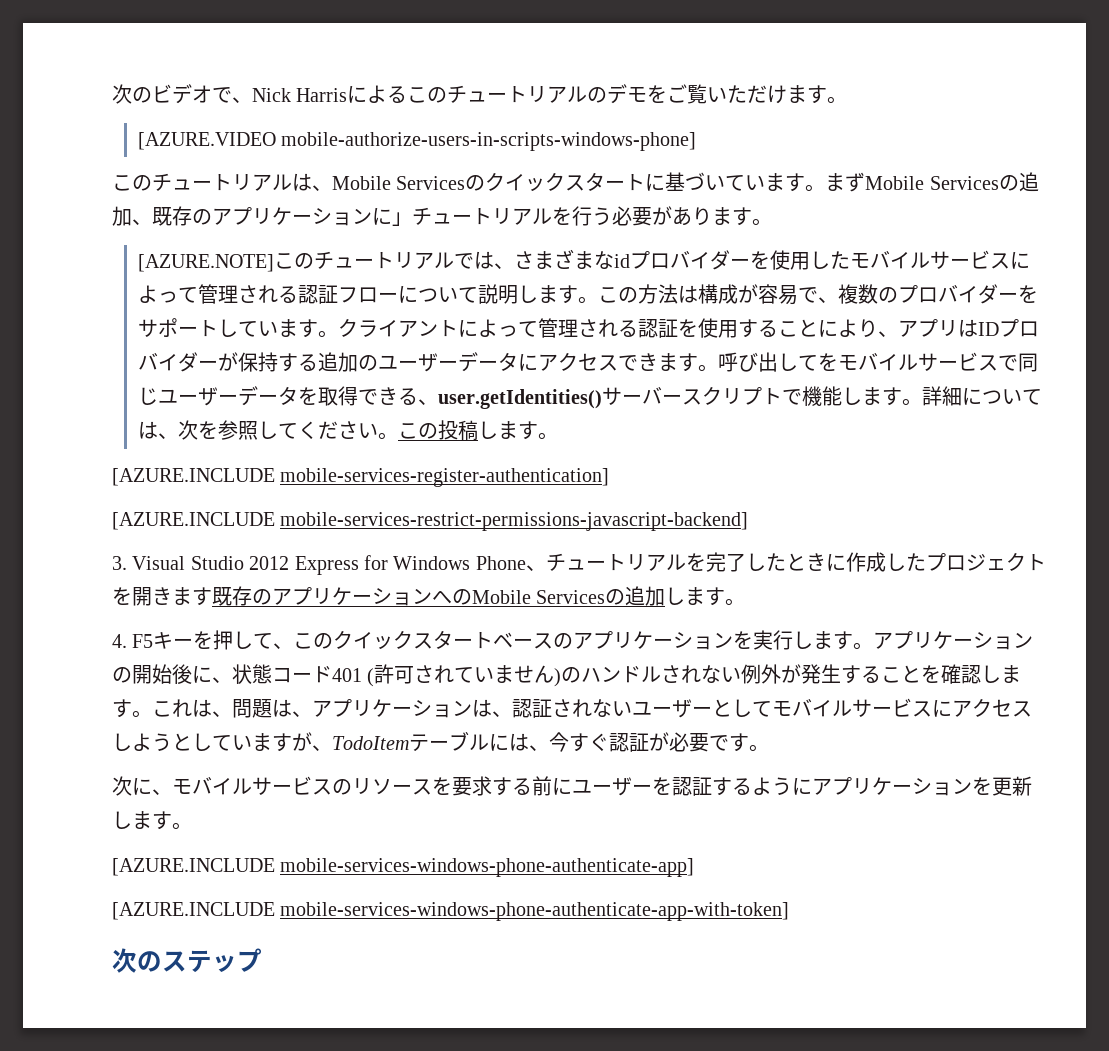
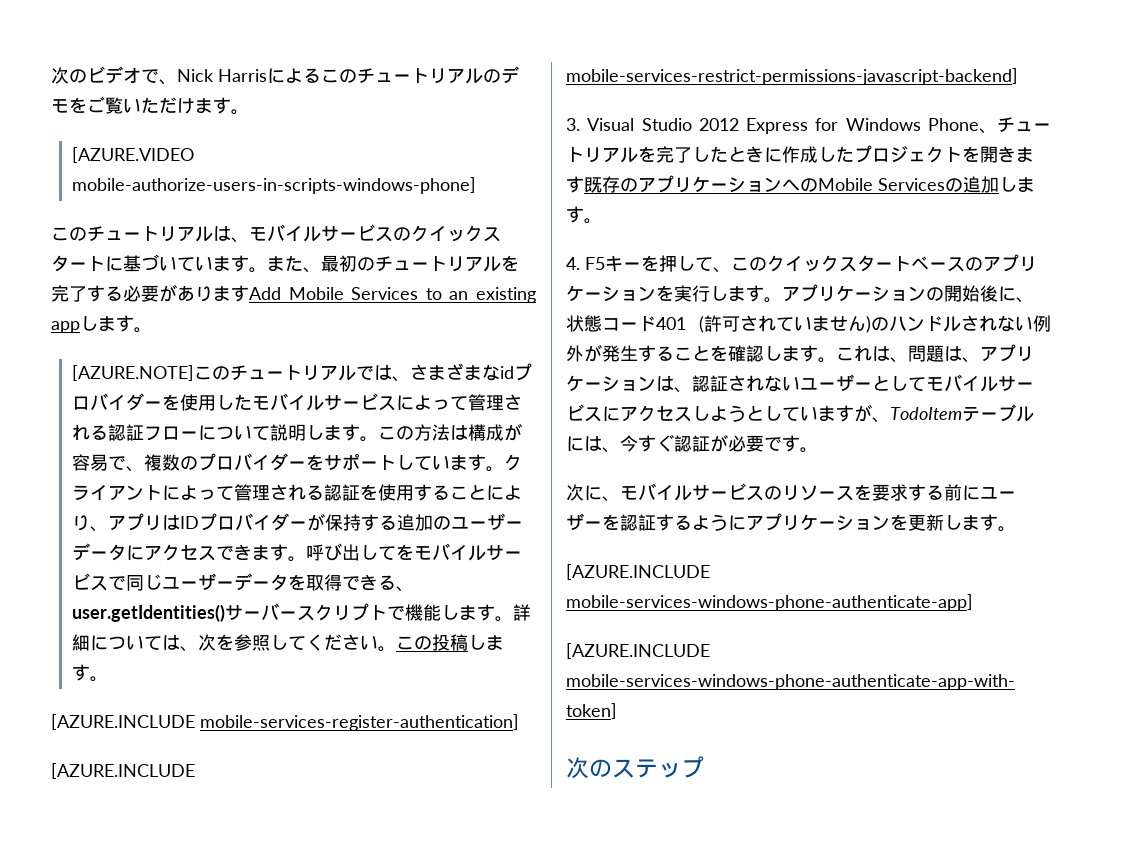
[332,176,466,190] Mobile Services -> [249,224,393,242] モバイルサービス
[845,172,1039,192] [112,206,612,226] ずMobile Servicesの追加、既存のアプリケーションに」チュートリアルを行う -> [285,255,519,273] [51,285,123,302] た、最初のチュートリアルを完了する
(752, 216) none -> [249,287,537,303] [51,315,134,333] Add Mobile Services to an existing appします

